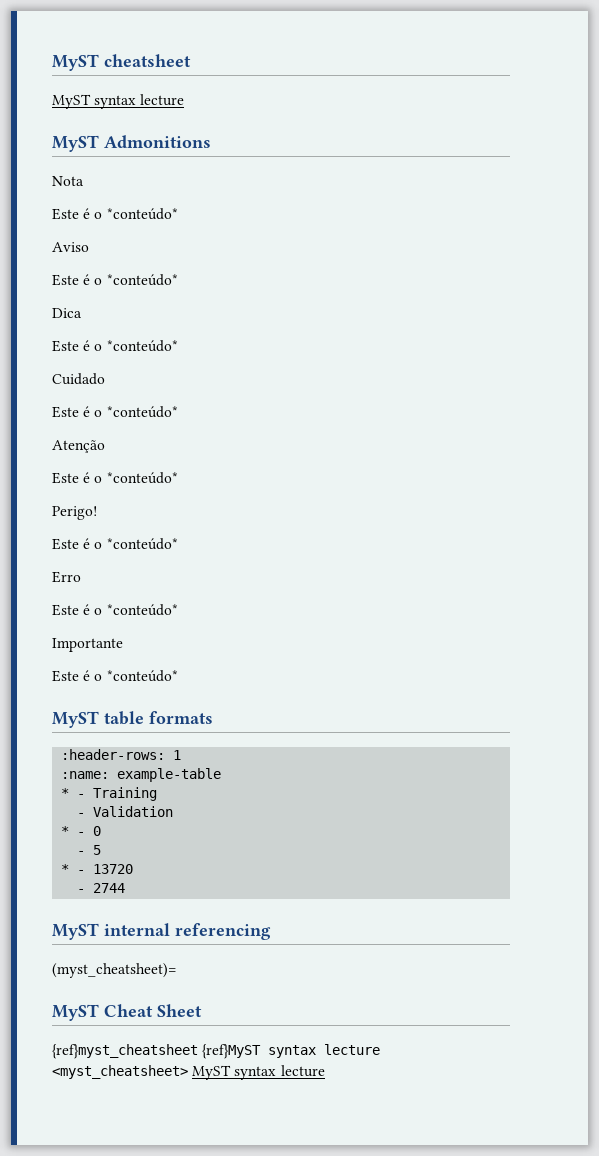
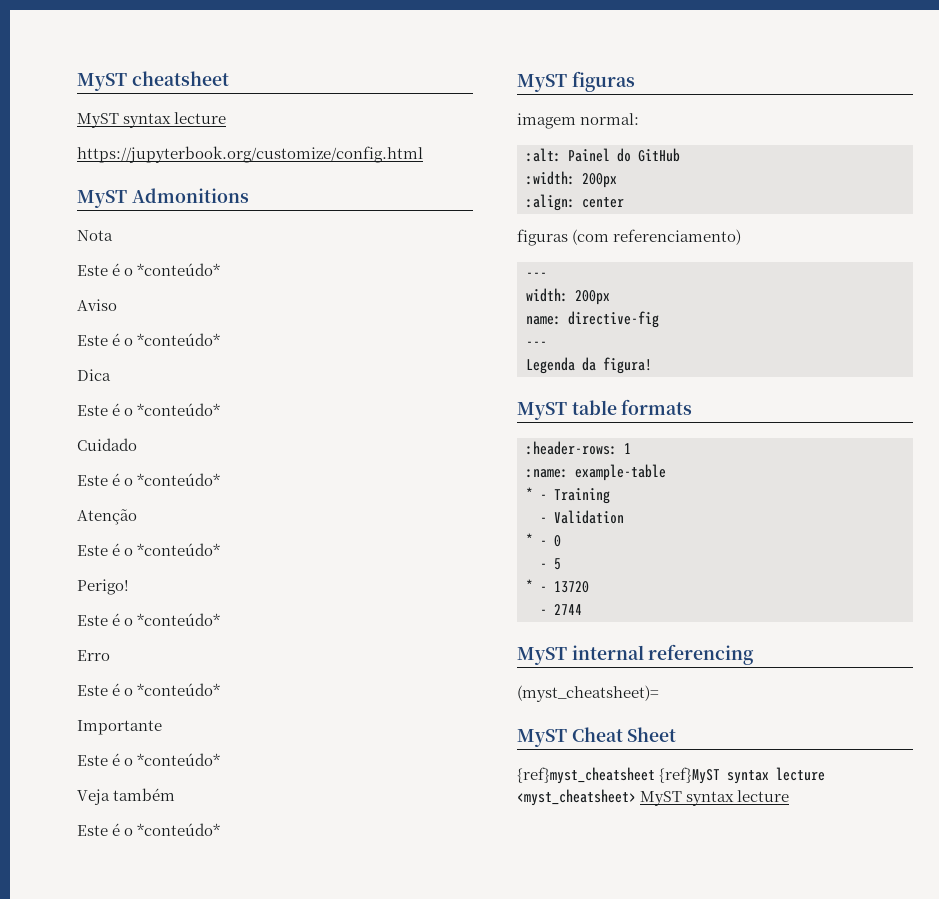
(185, 100) none -> [77,146,423,163] // https://jupyterbook.org/customize/config.html
(178, 676) none -> [77,788,176,805] [77,823,221,836] [517,71,635,92] [517,113,640,129] [526,148,680,162] [526,171,617,188] [526,194,624,211] [517,229,742,246] [526,272,547,278] [526,288,610,305] [526,311,659,328] [526,341,547,347] [526,357,652,374] // Veja também // Este é o *conteúdo* // MyST figuras // imagem normal: // :alt: Painel do GitHub // :width: 200px // :align: center // figuras (com referenciamento) // --- // width: 200px // name: directive-fig // --- // Legenda da figura!

